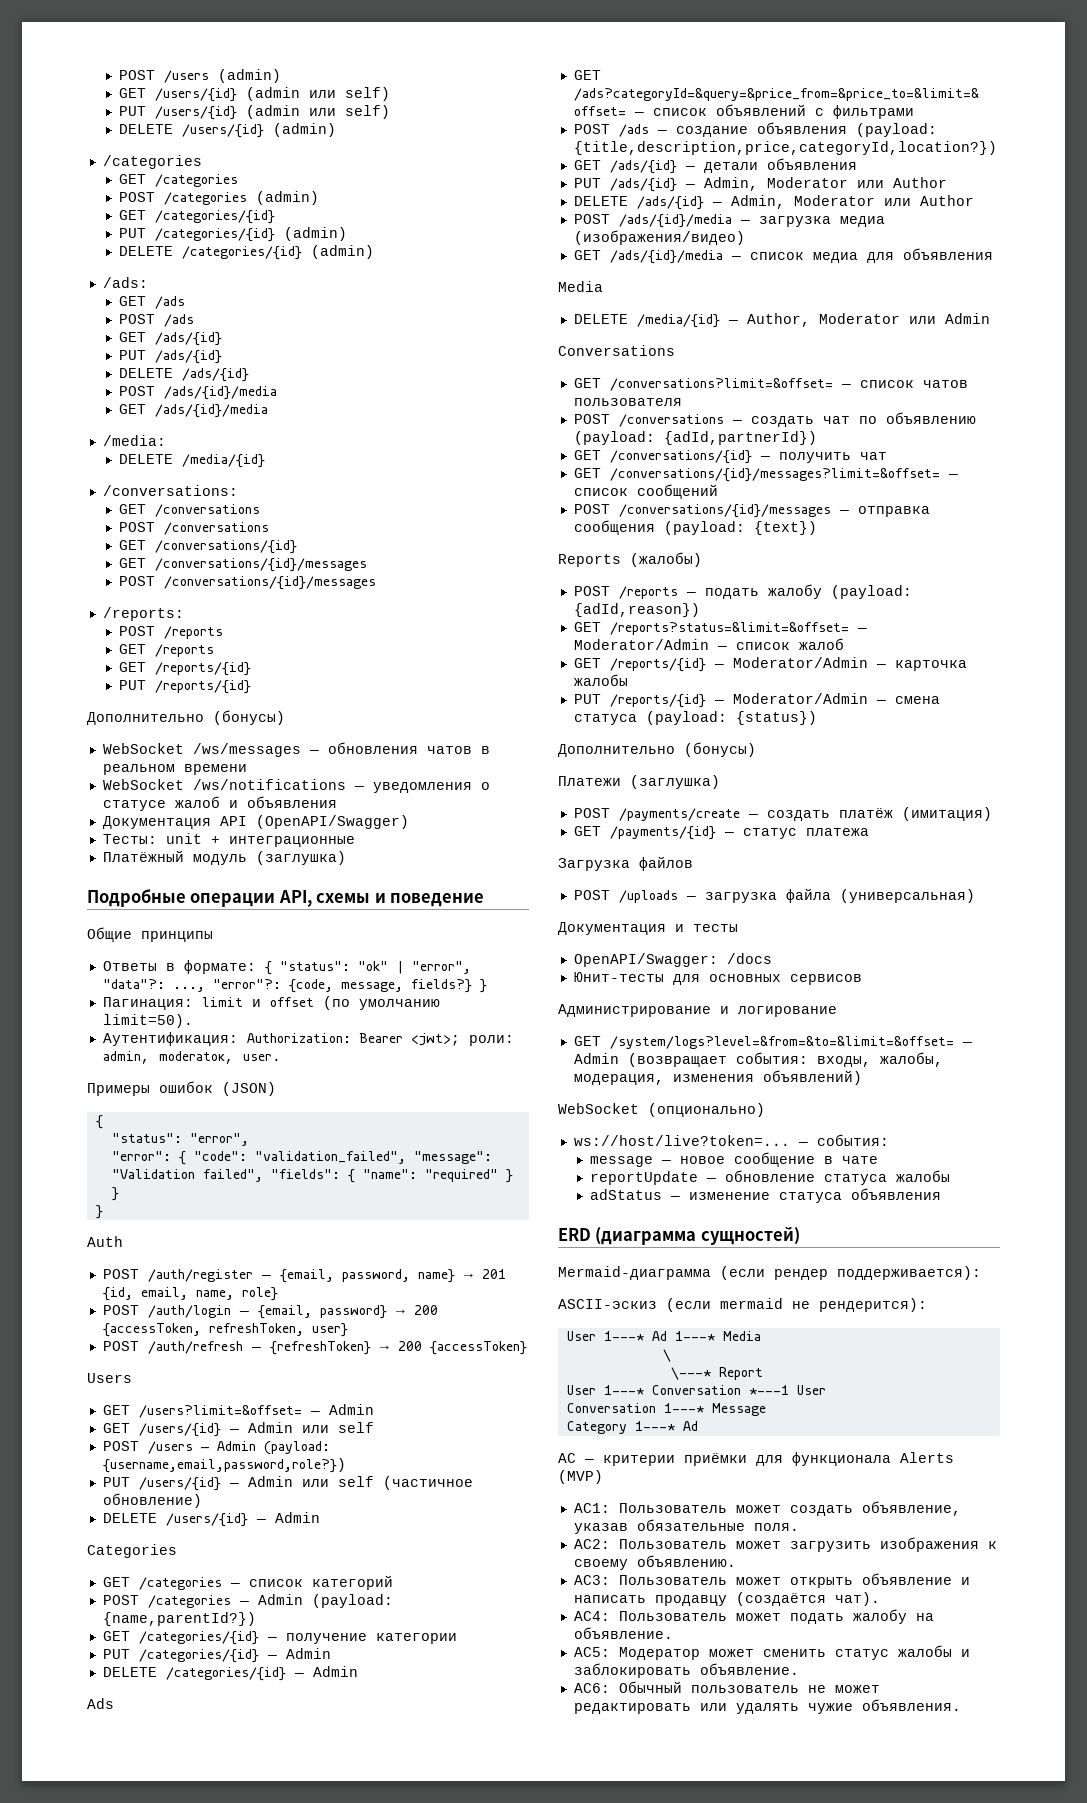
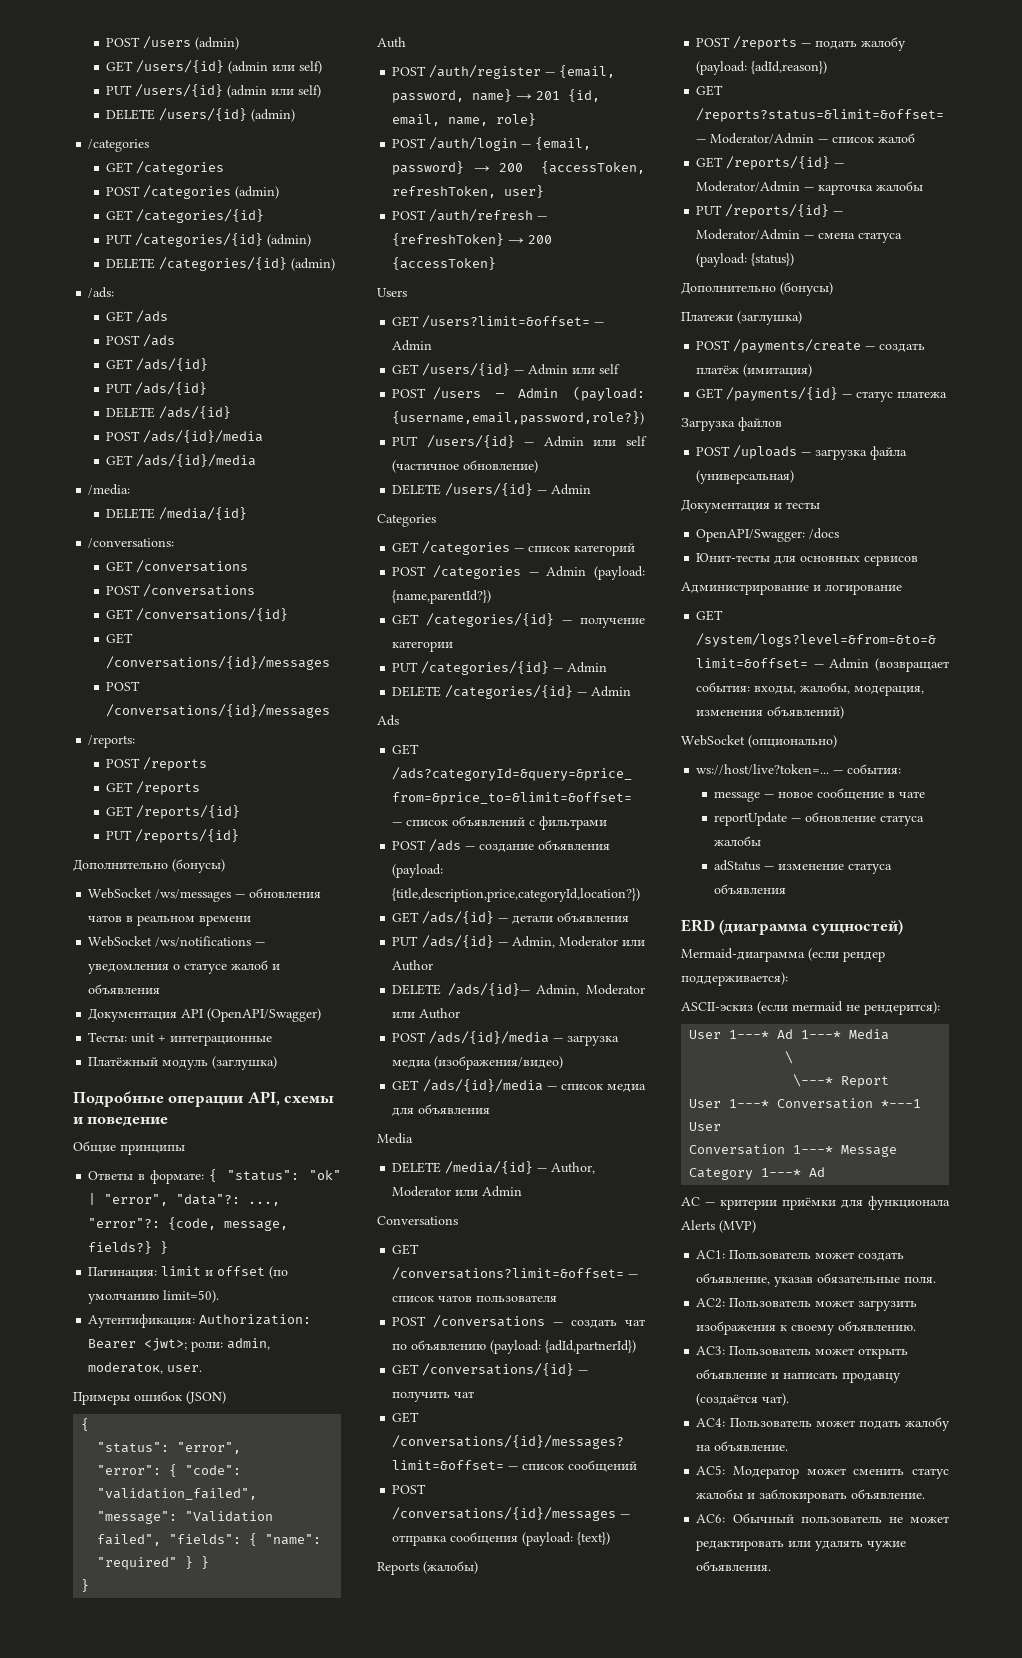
[636,196,722,210] /ads/{id} — -> [447,983,530,996] /ads/{id}—

